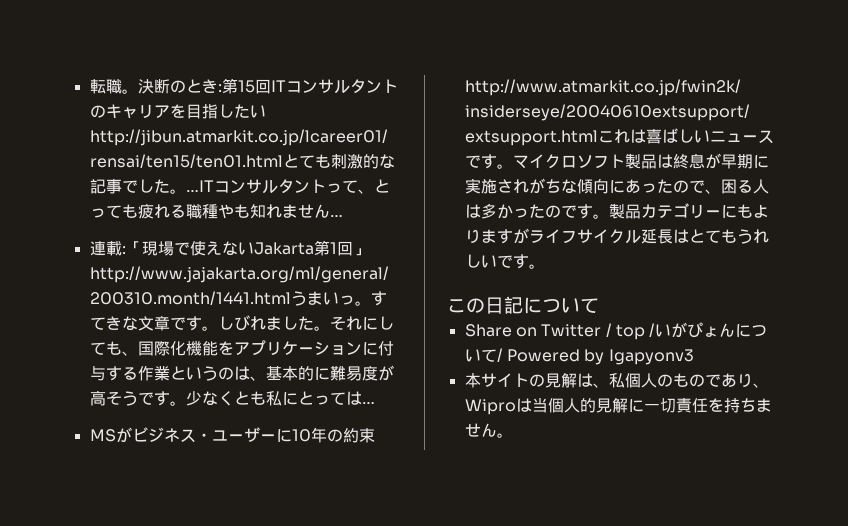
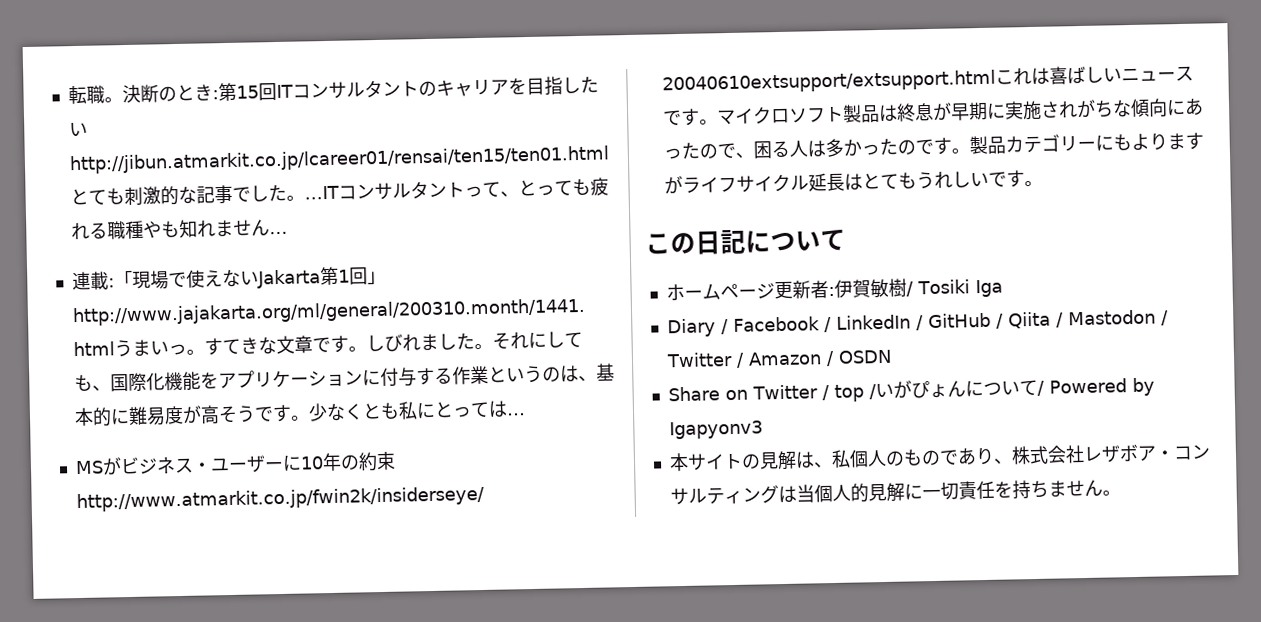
(599, 305) none -> [665,278,1003,301] [666,309,1169,338] [665,349,892,368] // ホームページ更新者:伊賀敏樹/ Tosiki Iga // Diary / Facebook / LinkedIn / GitHub / Qiita / Mastodon / Twitter / Amazon / OSDN
[464,399,516,415] Wipro -> [1010,443,1211,465] [669,485,779,506] 株式会社レザボア・コンサルティング

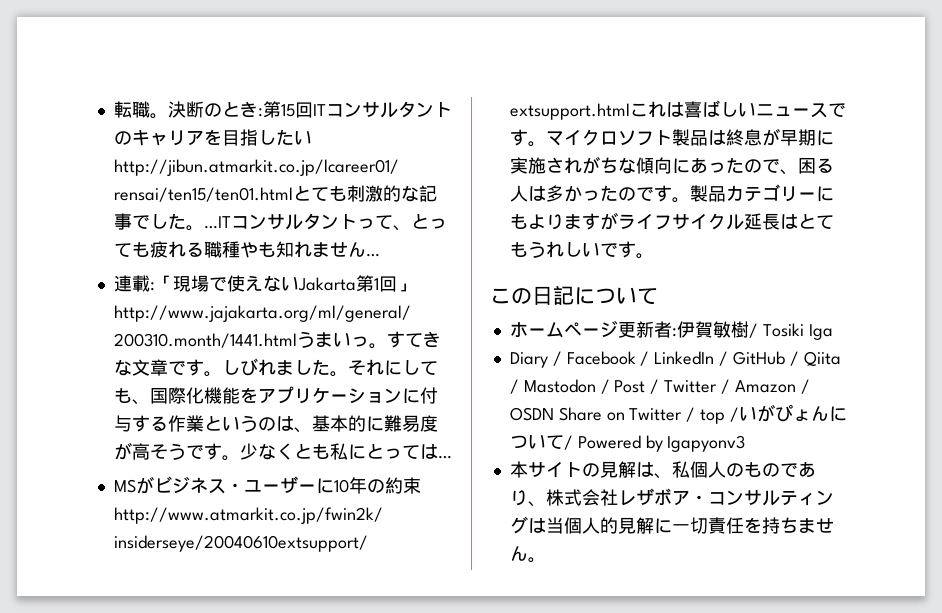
(1169, 318) none -> [614,379,660,394] Post /
(892, 356) // -> (554, 414) none

